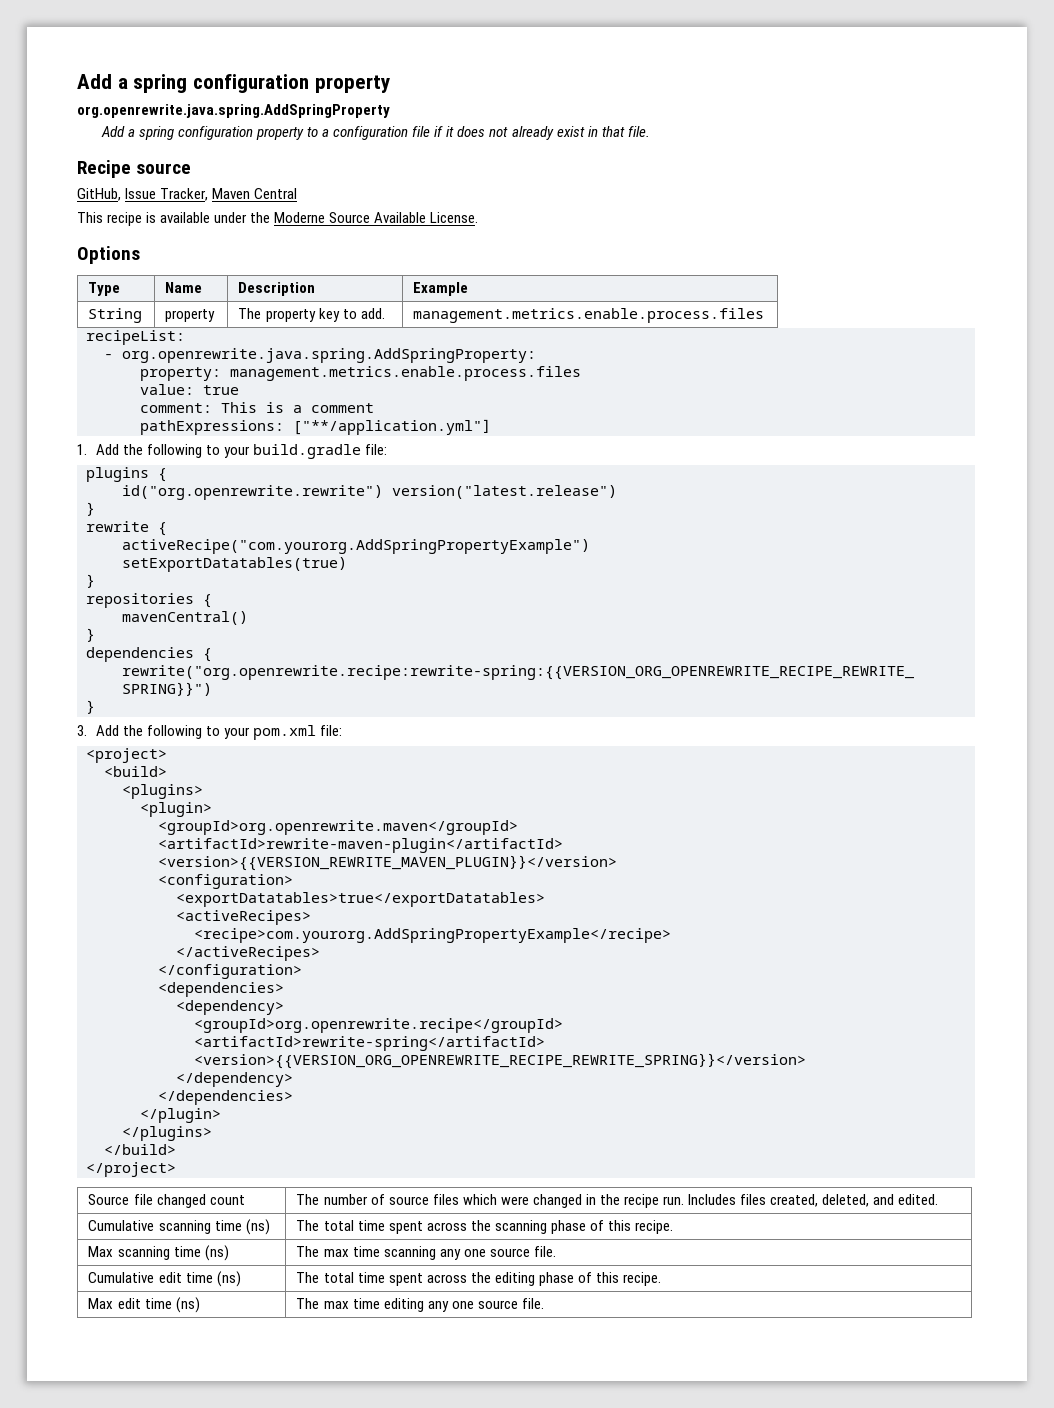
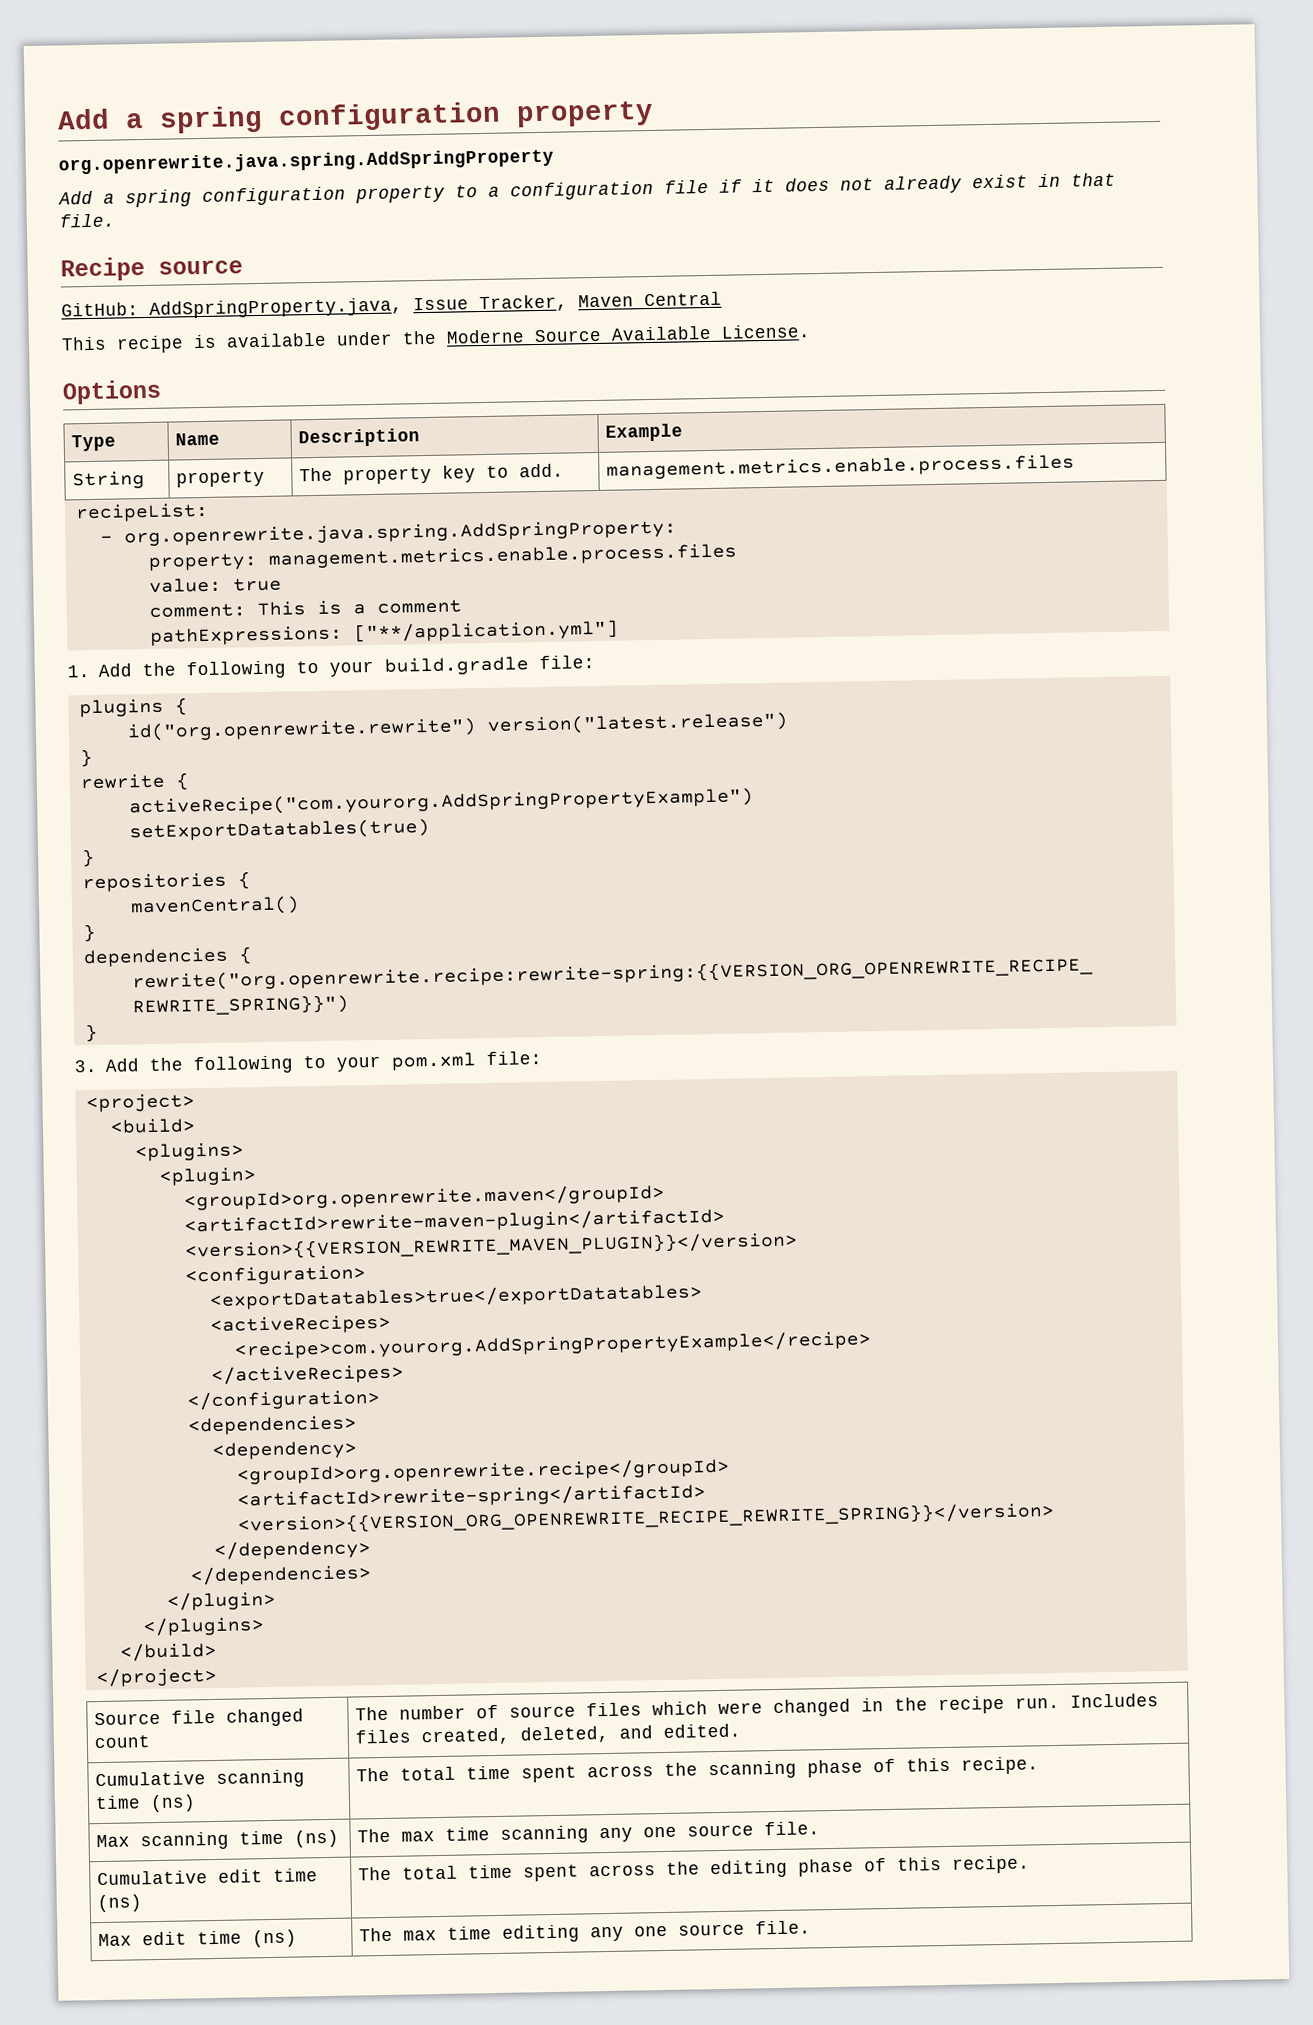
[77,188,121,201] GitHub, -> [61,297,403,319] GitHub: AddSpringProperty.java,

